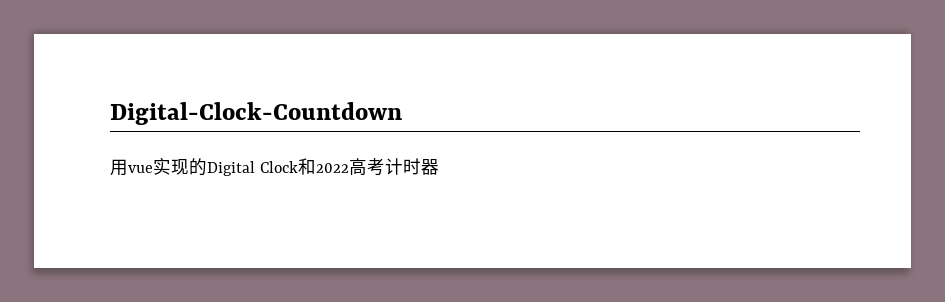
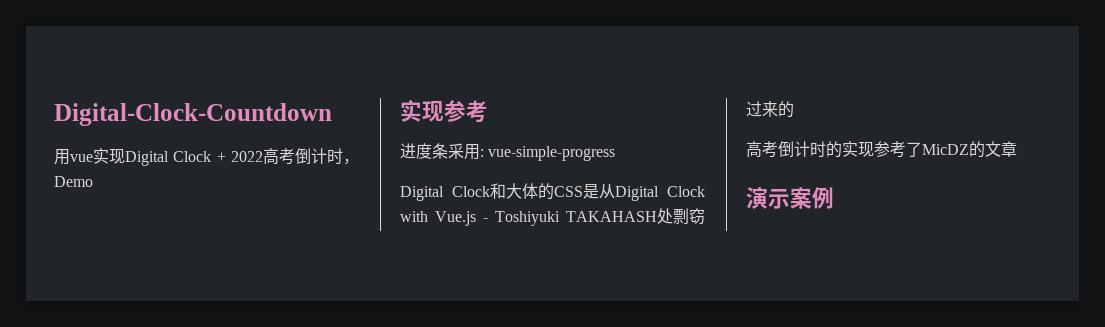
[189,158,439,176] 的Digital Clock和2022高考计时器 -> [125,148,359,166] [54,176,93,187] [400,99,488,123] [400,143,616,161] [400,183,705,201] [400,208,705,226] [746,101,794,118] [746,141,1017,158] [746,187,834,209] Digital Clock + 2022高考倒计时，Demo // 实现参考 // 进度条采用: vue-simple-progress // Digital Clock和大体的CSS是从Digital Clock with Vue.js - Toshiyuki TAKAHASH处剽窃过来的 // 高考倒计时的实现参考了MicDZ的文章 // 演示案例

